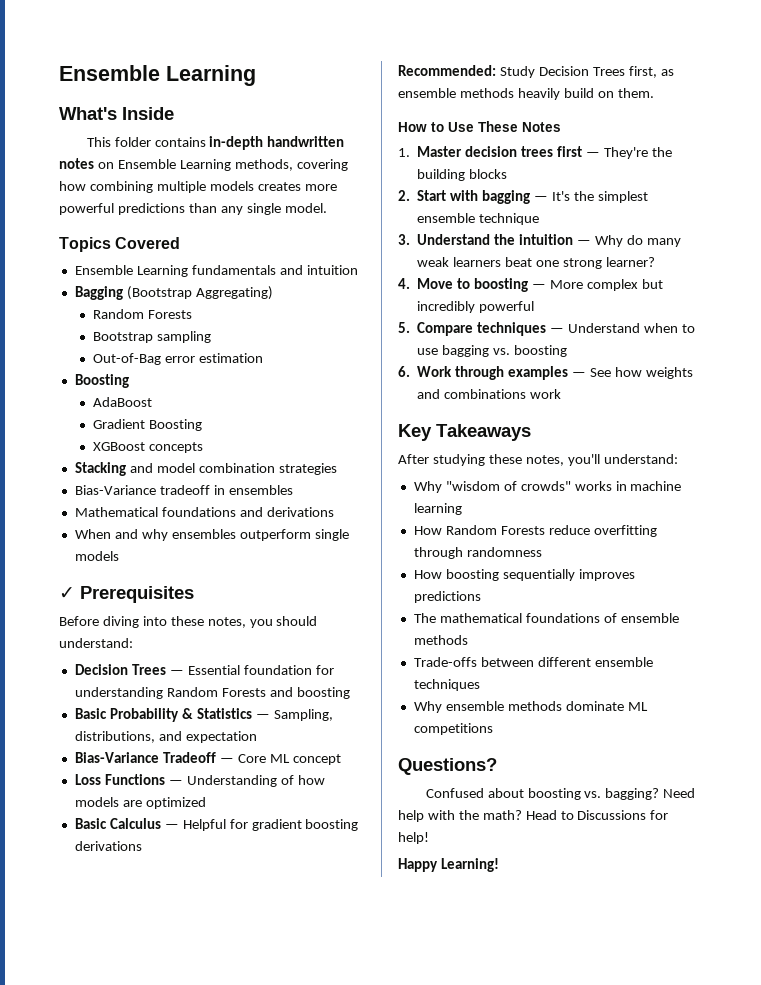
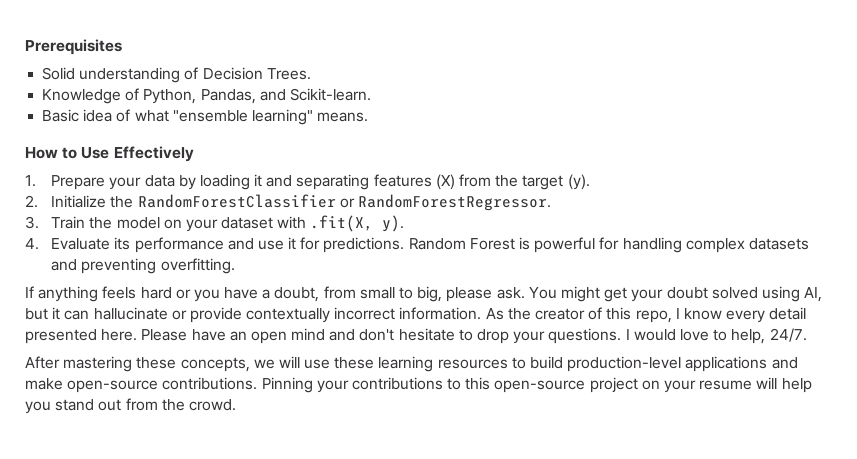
[59,65,256,86] [59,107,174,120] [86,136,345,150] [59,158,348,171] [59,181,337,193] [59,203,327,215] [59,237,181,252] [74,265,358,277] [74,286,273,300] [92,309,192,319] [92,331,211,343] [92,353,263,365] [74,374,129,388] [92,397,152,407] [92,419,202,431] [92,442,203,453] [74,462,337,476] [74,485,293,495] [74,507,334,517] [74,529,349,541] [74,551,119,561] [59,586,194,603] [59,616,318,628] [59,638,133,648] [74,664,334,675] [74,687,350,699] [74,708,333,722] [74,731,257,743] [74,752,341,765] [74,774,325,787] [74,797,206,809] [74,818,359,831] [74,841,142,851] [398,65,674,78] [398,88,654,100] Ensemble Learning // What's Inside // This folder contains in-depth handwritten notes on Ensemble Learning methods, covering how combining multiple models creates more powerful predictions than any single model. // Topics Covered // Ensemble Learning fundamentals and intuition // Bagging (Bootstrap Aggregating) // Random Forests // Bootstrap sampling // Out-of-Bag error estimation // Boosting // AdaBoost // Gradient Boosting // XGBoost concepts // Stacking and model combination strategies // Bias-Variance tradeoff in ensembles // Mathematical foundations and derivations // When and why ensembles outperform single models // ✓ Prerequisites // Before diving into these notes, you should understand: // Decision Trees — Essential foundation for understanding Random Forests and boosting // Basic Probability & Statistics — Sampling, distributions, and expectation // Bias-Variance Tradeoff — Core ML concept // Loss Functions — Understanding of how models are optimized // Basic Calculus — Helpful for gradient boosting derivations // Recommended: Study Decision Trees first, as ensemble methods heavily build on them. -> [25,39,122,55] [42,67,311,83] [42,88,371,104] [42,109,369,125] Prerequisites // Solid understanding of Decision Trees. // Knowledge of Python, Pandas, and Scikit-learn. // Basic idea of what "ensemble learning" means.
[478,121,561,132] These Notes -> [113,146,194,162] Effectively
[417,146,672,159] [417,169,508,181] [398,190,648,204] [417,213,540,225] [398,234,681,247] [417,257,655,269] [398,278,663,292] [417,301,535,313] [398,322,695,336] [417,345,567,357] [398,366,693,380] [417,389,562,399] [398,424,531,441] [398,454,678,466] [413,481,682,493] [413,503,462,515] [413,525,657,537] [413,547,542,559] [413,569,635,581] [413,591,481,603] [413,613,679,623] [413,635,468,645] [413,657,653,667] [413,679,480,691] [413,701,648,713] [413,723,493,735] [398,758,497,775] [425,788,696,800] [398,810,669,822] [398,832,429,844] [398,858,499,872] Master decision trees first — They're the building blocks // 2. Start with bagging — It's the simplest ensemble technique // 3. Understand the intuition — Why do many weak learners beat one strong learner? // 4. Move to boosting — More complex but incredibly powerful // 5. Compare techniques — Understand when to use bagging vs. boosting // 6. Work through examples — See how weights and combinations work // Key Takeaways // After studying these notes, you'll understand: // Why "wisdom of crowds" works in machine learning // How Random Forests reduce overfitting through randomness // How boosting sequentially improves predictions // The mathematical foundations of ensemble methods // Trade-offs between different ensemble techniques // Why ensemble methods dominate ML competitions // Questions? // Confused about boosting vs. bagging? Need help with the math? Head to Discussions for help! // Happy Learning! -> [51,174,590,190] [25,194,551,211] [25,215,405,232] [25,237,809,253] [51,258,235,274] [25,286,823,302] [25,307,807,323] [25,328,807,344] [25,356,798,372] [25,377,812,393] [25,398,236,414] Prepare your data by loading it and separating features (X) from the target (y). // 2. Initialize the RandomForestClassifier or RandomForestRegressor. // 3. Train the model on your dataset with .fit(X, y). // 4. Evaluate its performance and use it for predictions. Random Forest is powerful for handling complex datasets and preventing overfitting. // If anything feels hard or you have a doubt, from small to big, please ask. You might get your doubt solved using AI, but it can hallucinate or provide contextually incorrect information. As the creator of this repo, I know every detail presented here. Please have an open mind and don't hesitate to drop your questions. I would love to help, 24/7. // After mastering these concepts, we will use these learning resources to build production-level applications and make open-source contributions. Pinning your contributions to this open-source project on your resume will help you stand out from the crowd.

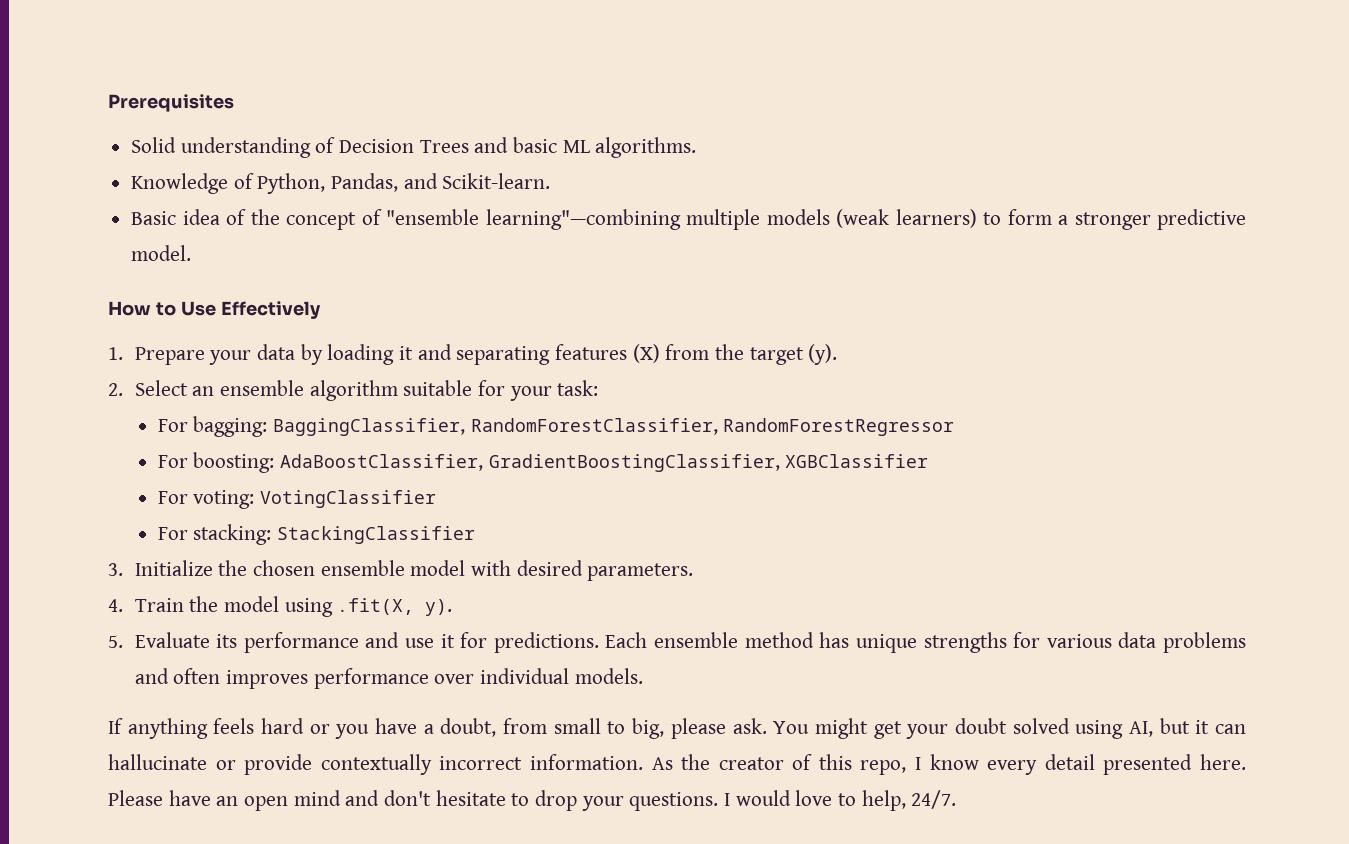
[266,68,311,80] Trees. -> [419,137,697,158] Trees and basic ML algorithms.
[134,109,369,125] what "ensemble learning" means. -> [250,209,1246,230] [131,245,192,261] the concept of "ensemble learning"—combining multiple models (weak learners) to form a stronger predictive model.
[51,194,551,211] [25,216,307,232] Initialize the RandomForestClassifier or RandomForestRegressor. // 3. Train the model on your dataset with -> [134,380,599,401] [157,416,955,437] [157,452,929,473] [157,490,436,509] [157,524,475,545] [108,560,694,581] [108,596,333,617] Select an ensemble algorithm suitable for your task: // For bagging: BaggingClassifier, RandomForestClassifier, RandomForestRegressor // For boosting: AdaBoostClassifier, GradientBoostingClassifier, XGBClassifier // For voting: VotingClassifier // For stacking: StackingClassifier // 3. Initialize the chosen ensemble model with desired parameters. // 4. Train the model using
[25,238,39,250] 4. -> [108,635,123,648] 5.
[408,237,809,253] [51,258,235,274] Random Forest is powerful for handling complex datasets and preventing overfitting. -> [605,632,1246,653] [134,668,643,689] Each ensemble method has unique strengths for various data problems and often improves performance over individual models.
[25,356,798,372] [25,377,812,393] [25,398,236,414] // After mastering these concepts, we will use these learning resources to build production-level applications and make open-source contributions. Pinning your contributions to this open-source project on your resume will help you stand out from the crowd. -> (957, 799) none

